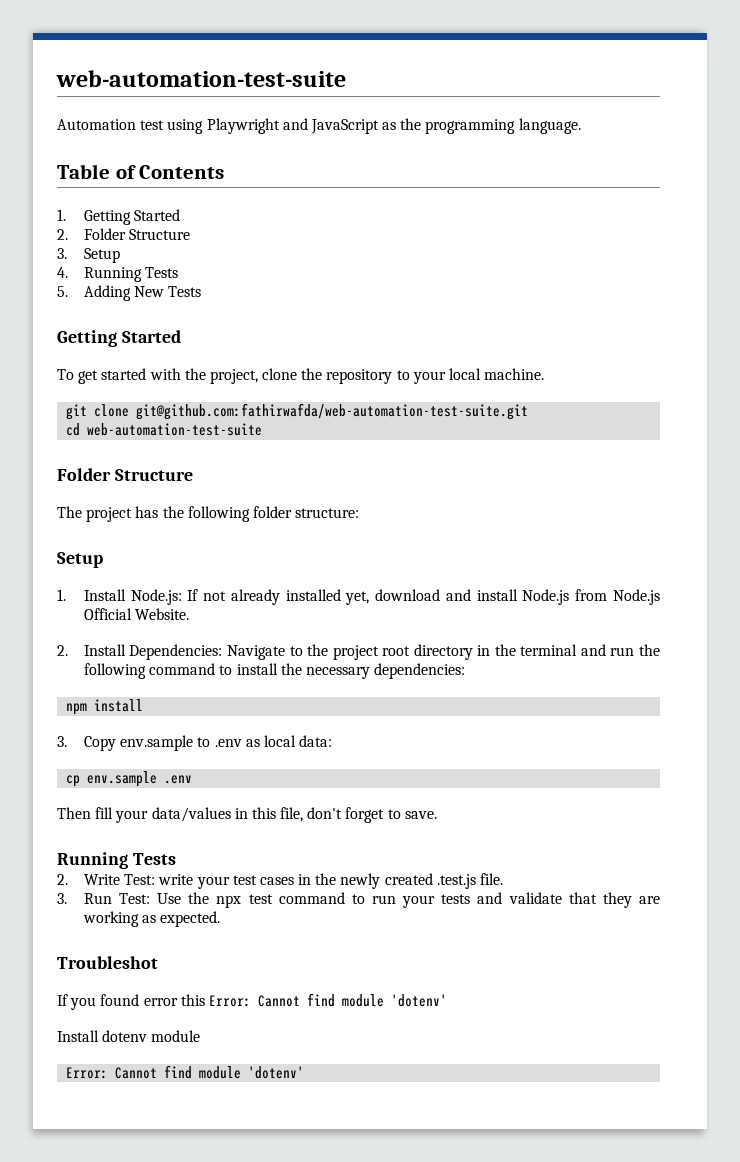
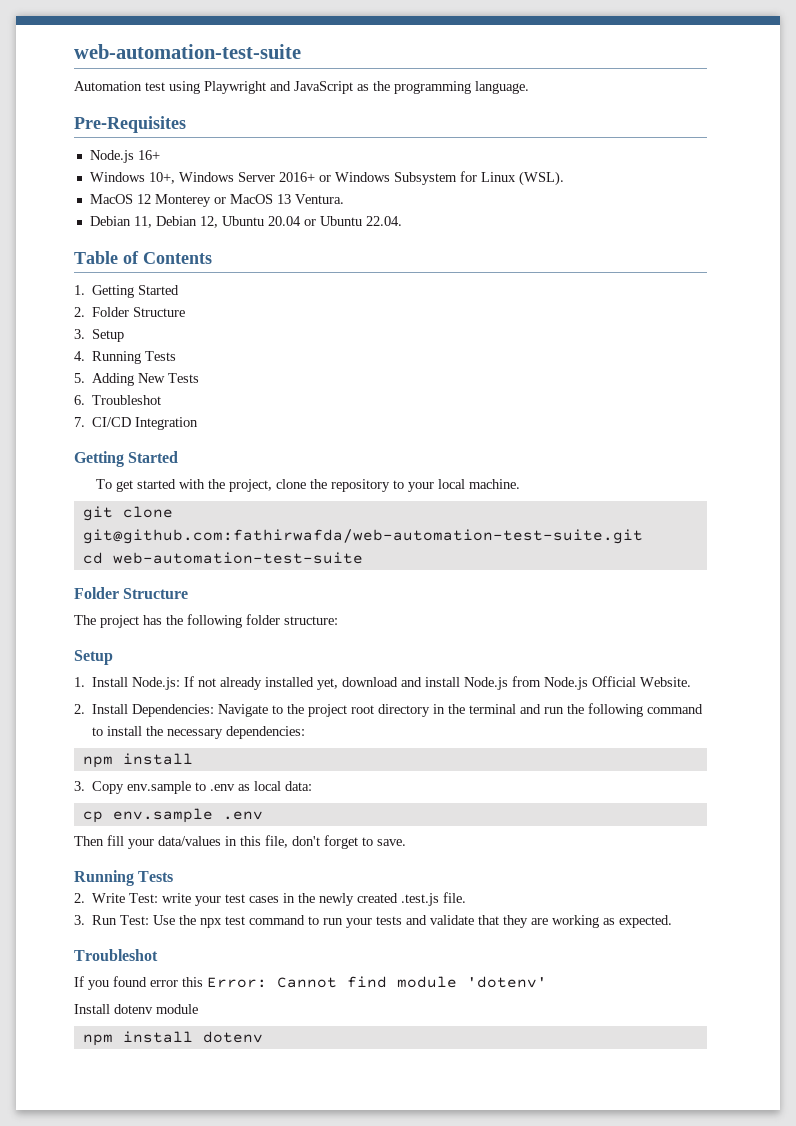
(581, 126) none -> [74,116,186,133] [89,150,160,163] [89,171,564,186] [89,194,344,207] [89,216,402,228] // Pre-Requisites // Node.js 16+ // Windows 10+, Windows Server 2016+ or Windows Subsystem for Linux (WSL). // MacOS 12 Monterey or MacOS 13 Ventura. // Debian 11, Debian 12, Ubuntu 20.04 or Ubuntu 22.04.
(202, 291) none -> [74,395,162,405] [74,417,199,430] // 6. Troubleshot // 7. CI/CD Integration
[66,1065,305,1079] Error: Cannot find module 'dotenv' -> [82,1031,263,1046] npm install dotenv

